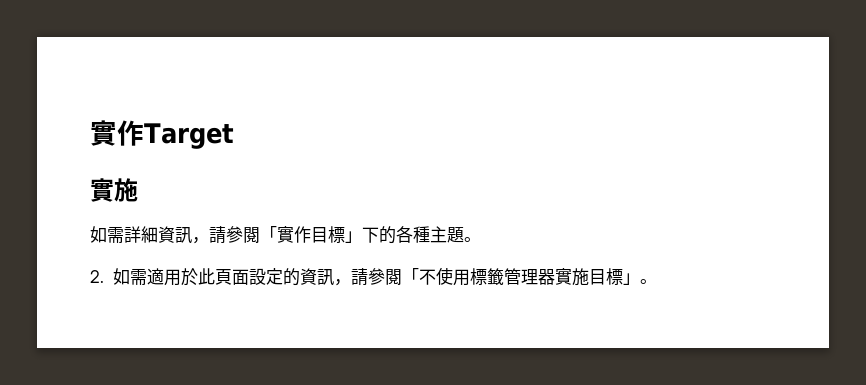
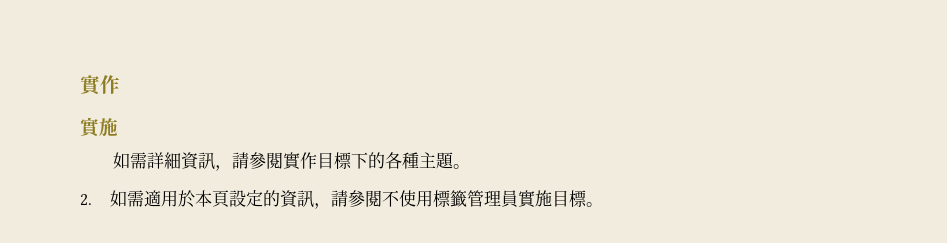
[90,120,234,149] 實作Target -> [80,75,120,96] 實作
[260,226,277,241] 「 -> (284, 160) none
[345,231,362,243] 」 -> (353, 160) none
[197,268,249,285] 此頁面 -> [195,190,231,208] 本頁
[401,268,419,283] 「 -> (383, 198) none
[537,269,555,285] 器 -> [501,190,519,207] 員
[622,273,640,285] 」 -> (588, 198) none

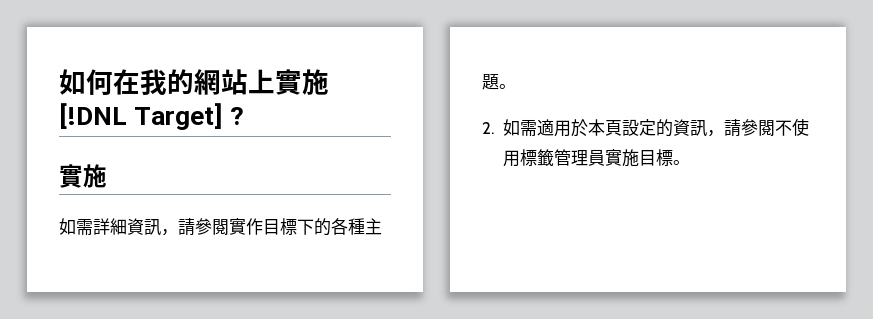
[80,75,120,96] 實作 -> [59,69,329,96] [59,103,245,130] 如何在我的網站上實施[!DNL Target] ?

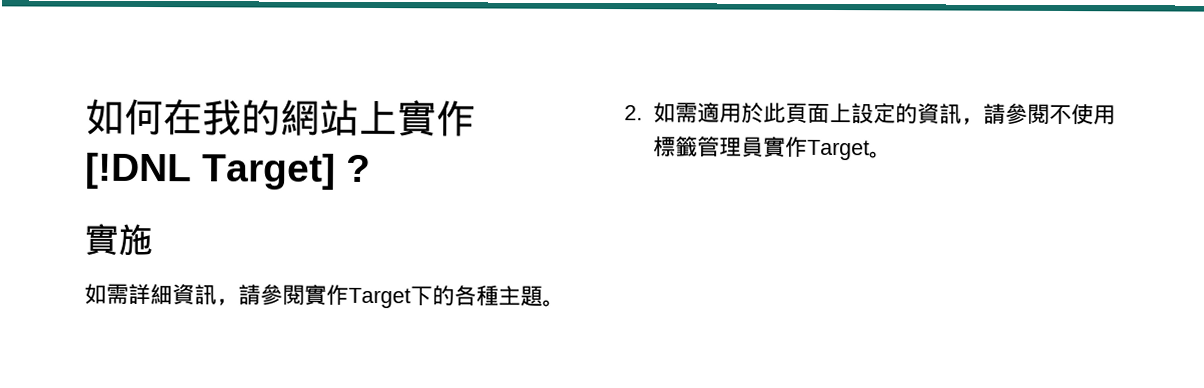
[302,69,329,95] 施 -> [436,100,476,137] 作
[263,218,297,235] 目標 -> [348,287,411,309] Target
[587,119,622,136] 本頁 -> [763,102,853,124] 此頁面上
[621,149,673,167] 施目標 -> [785,136,871,161] 作Target

